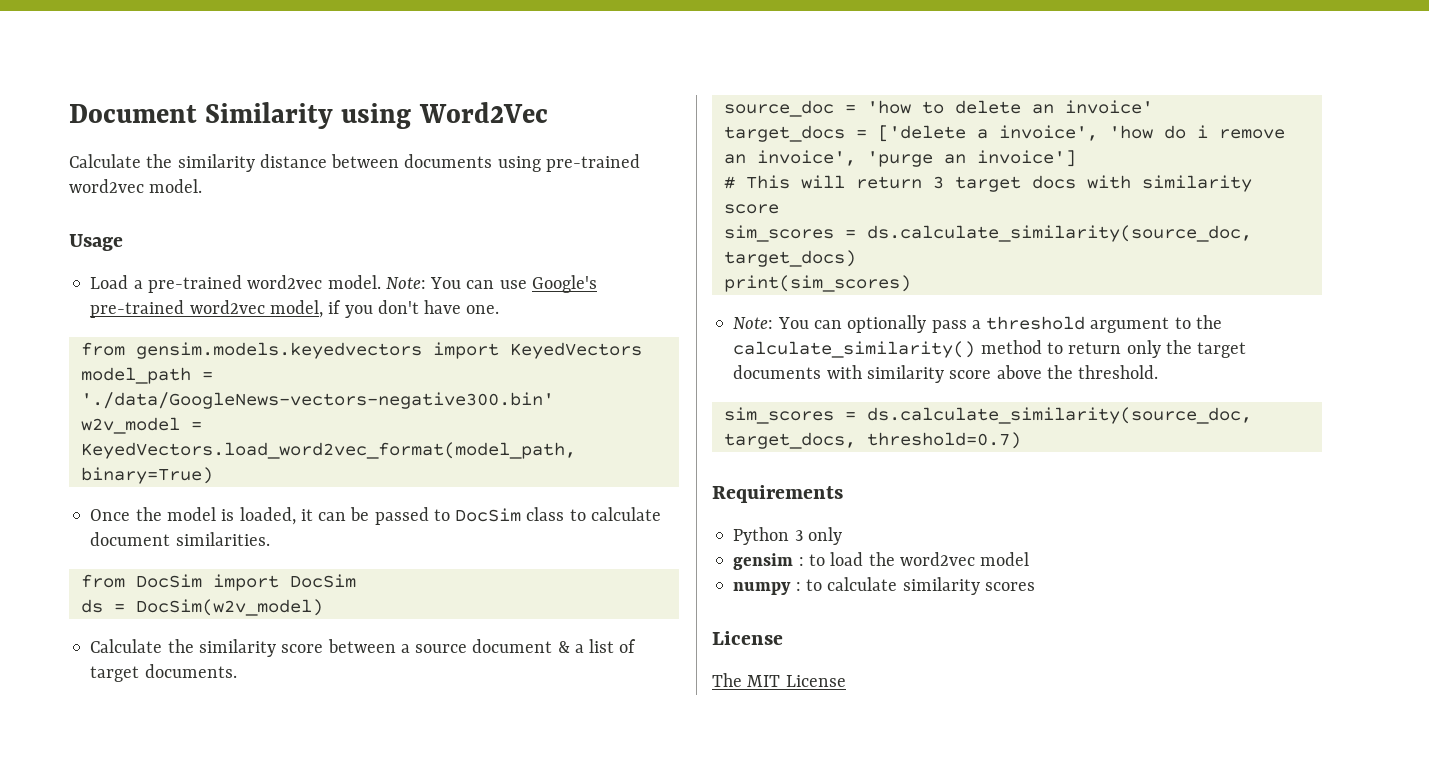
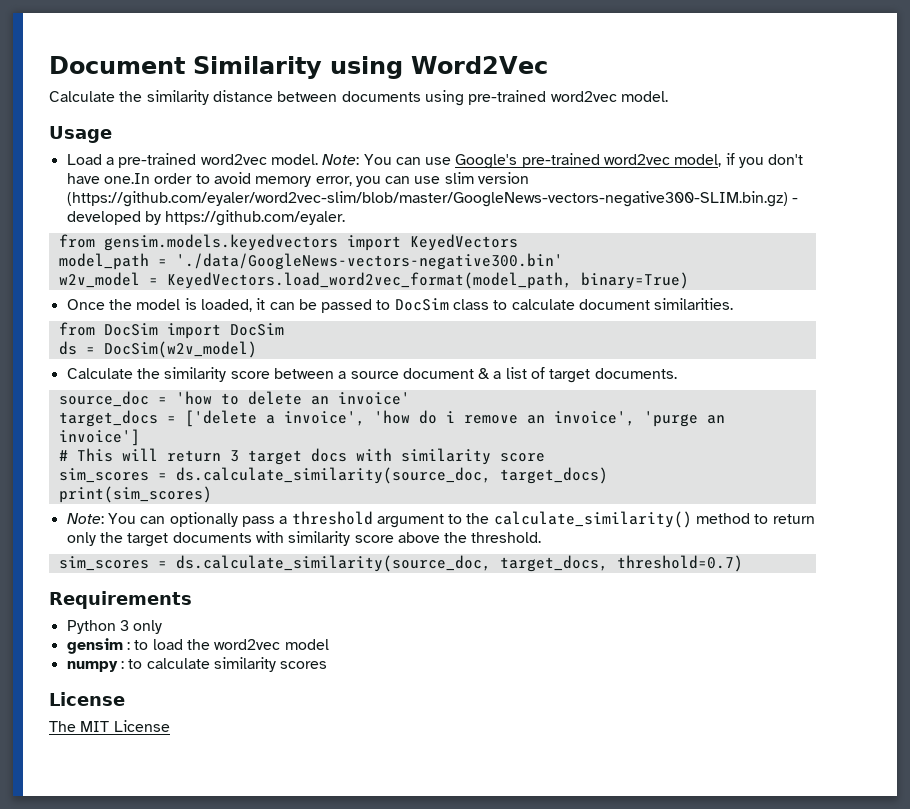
[466,305,500,314] one. -> [103,172,530,187] [66,191,798,207] [66,210,346,226] one.In order to avoid memory error, you can use slim version (https://github.com/eyaler/word2vec-slim/blob/master/GoogleNews-vectors-negative300-SLIM.bin.gz) - developed by https://github.com/eyaler.

